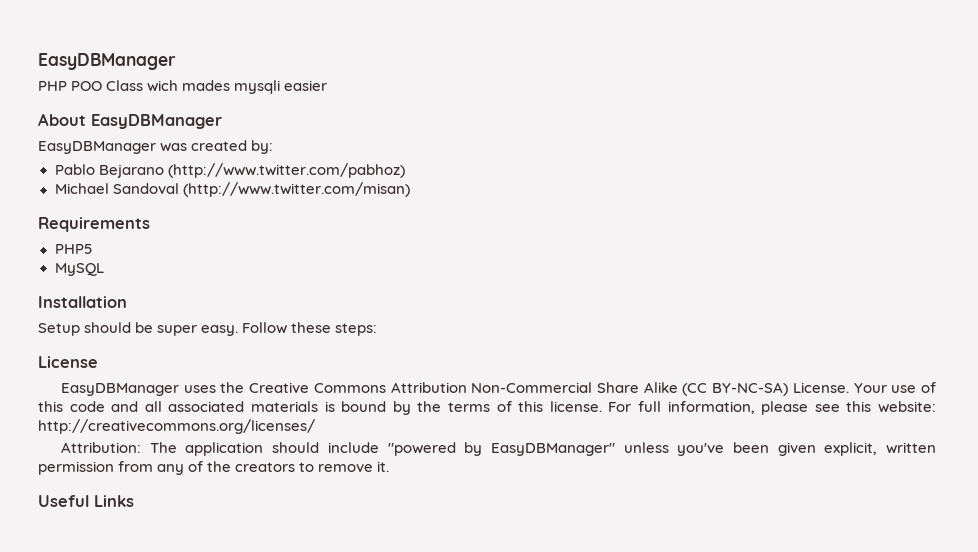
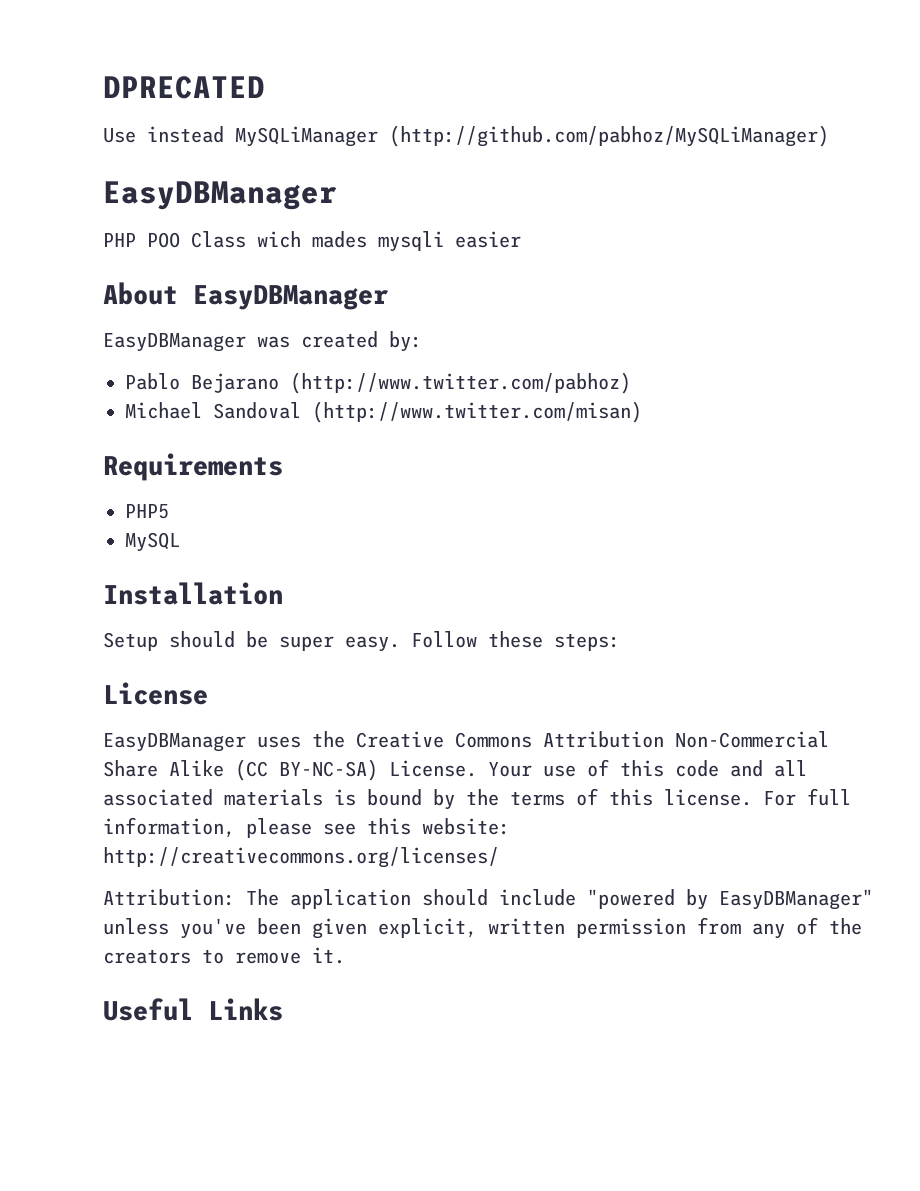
(38, 61) none -> [103,76,265,99] [103,125,829,147] DPRECATED // Use instead MySQLiManager (http://github.com/pabhoz/MySQLiManager) //

